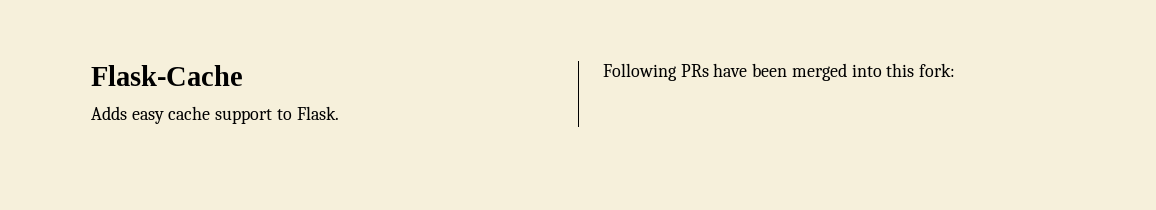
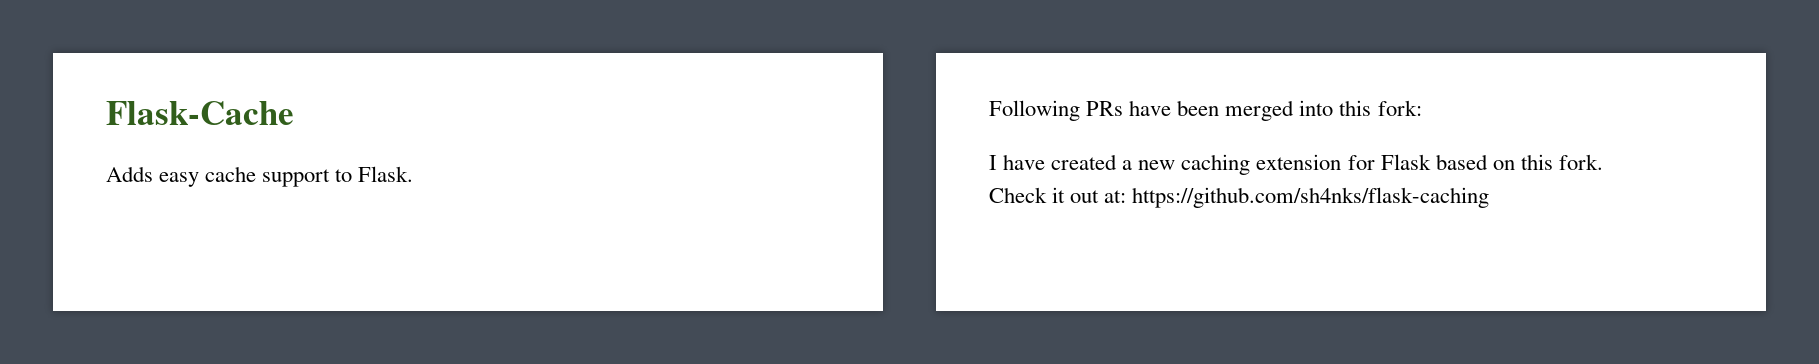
(956, 70) none -> [989,154,1603,175] [989,187,1490,208] // I have created a new caching extension for Flask based on this fork. Check it out at: https://github.com/sh4nks/flask-caching

